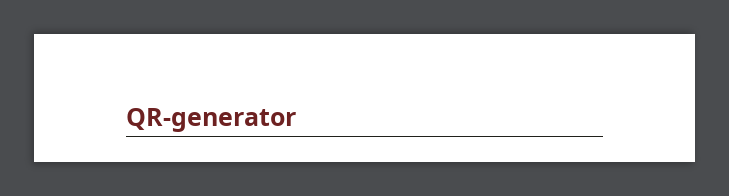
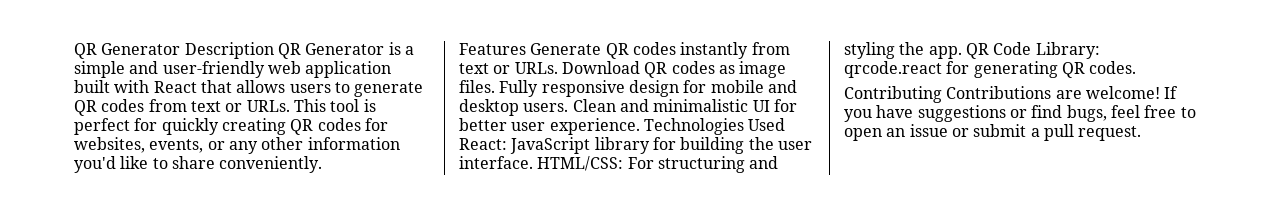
[126,108,296,132] QR-generator -> [74,42,414,59] [74,61,392,78] [74,80,424,97] [74,99,376,116] [74,118,388,135] [74,137,400,154] [74,156,323,173] [459,42,790,59] [459,61,787,78] [459,80,797,97] [459,99,797,116] [459,118,786,135] [459,137,812,154] [459,156,779,173] [844,42,1100,59] [844,61,1137,78] [844,86,1179,103] [844,105,1196,122] [844,124,1142,141] QR Generator Description QR Generator is a simple and user-friendly web application built with React that allows users to generate QR codes from text or URLs. This tool is perfect for quickly creating QR codes for websites, events, or any other information you'd like to share conveniently. // Features Generate QR codes instantly from text or URLs. Download QR codes as image files. Fully responsive design for mobile and desktop users. Clean and minimalistic UI for better user experience. Technologies Used React: JavaScript library for building the user interface. HTML/CSS: For structuring and styling the app. QR Code Library: qrcode.react for generating QR codes. // Contributing Contributions are welcome! If you have suggestions or find bugs, feel free to open an issue or submit a pull request.

